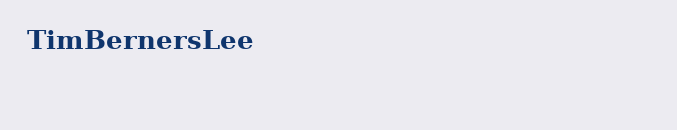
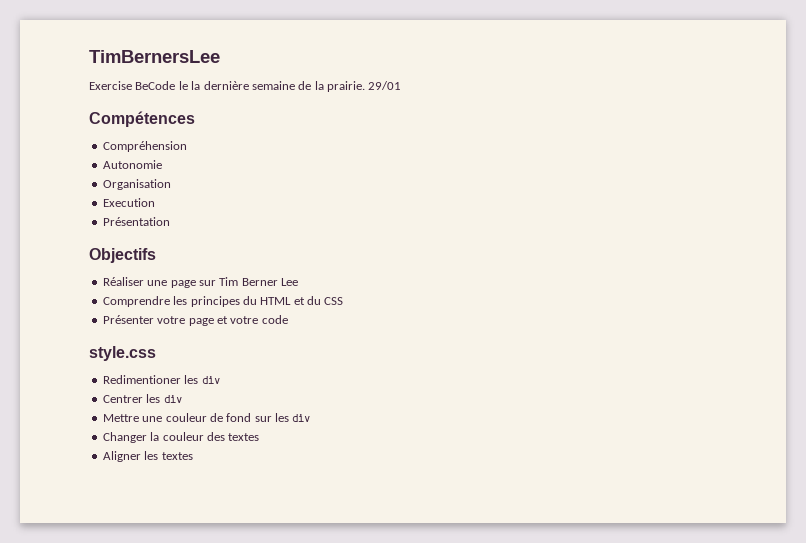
(254, 39) none -> [89,81,402,92] [89,111,195,127] [102,141,187,152] [102,160,162,169] [102,179,171,190] [102,198,155,207] [102,217,170,226] [89,248,156,263] [102,277,298,288] [102,296,344,307] [102,315,288,326] [89,346,156,361] [102,375,220,384] [102,394,182,403] [102,413,311,422] [102,432,260,443] [102,451,193,462] // Exercise BeCode le la dernière semaine de la prairie. 29/01 // Compétences // Compréhension // Autonomie // Organisation // Execution // Présentation // Objectifs // Réaliser une page sur Tim Berner Lee // Comprendre les principes du HTML et du CSS // Présenter votre page et votre code // style.css // Redimentioner les div // Centrer les div // Mettre une couleur de fond sur les div // Changer la couleur des textes // Aligner les textes

